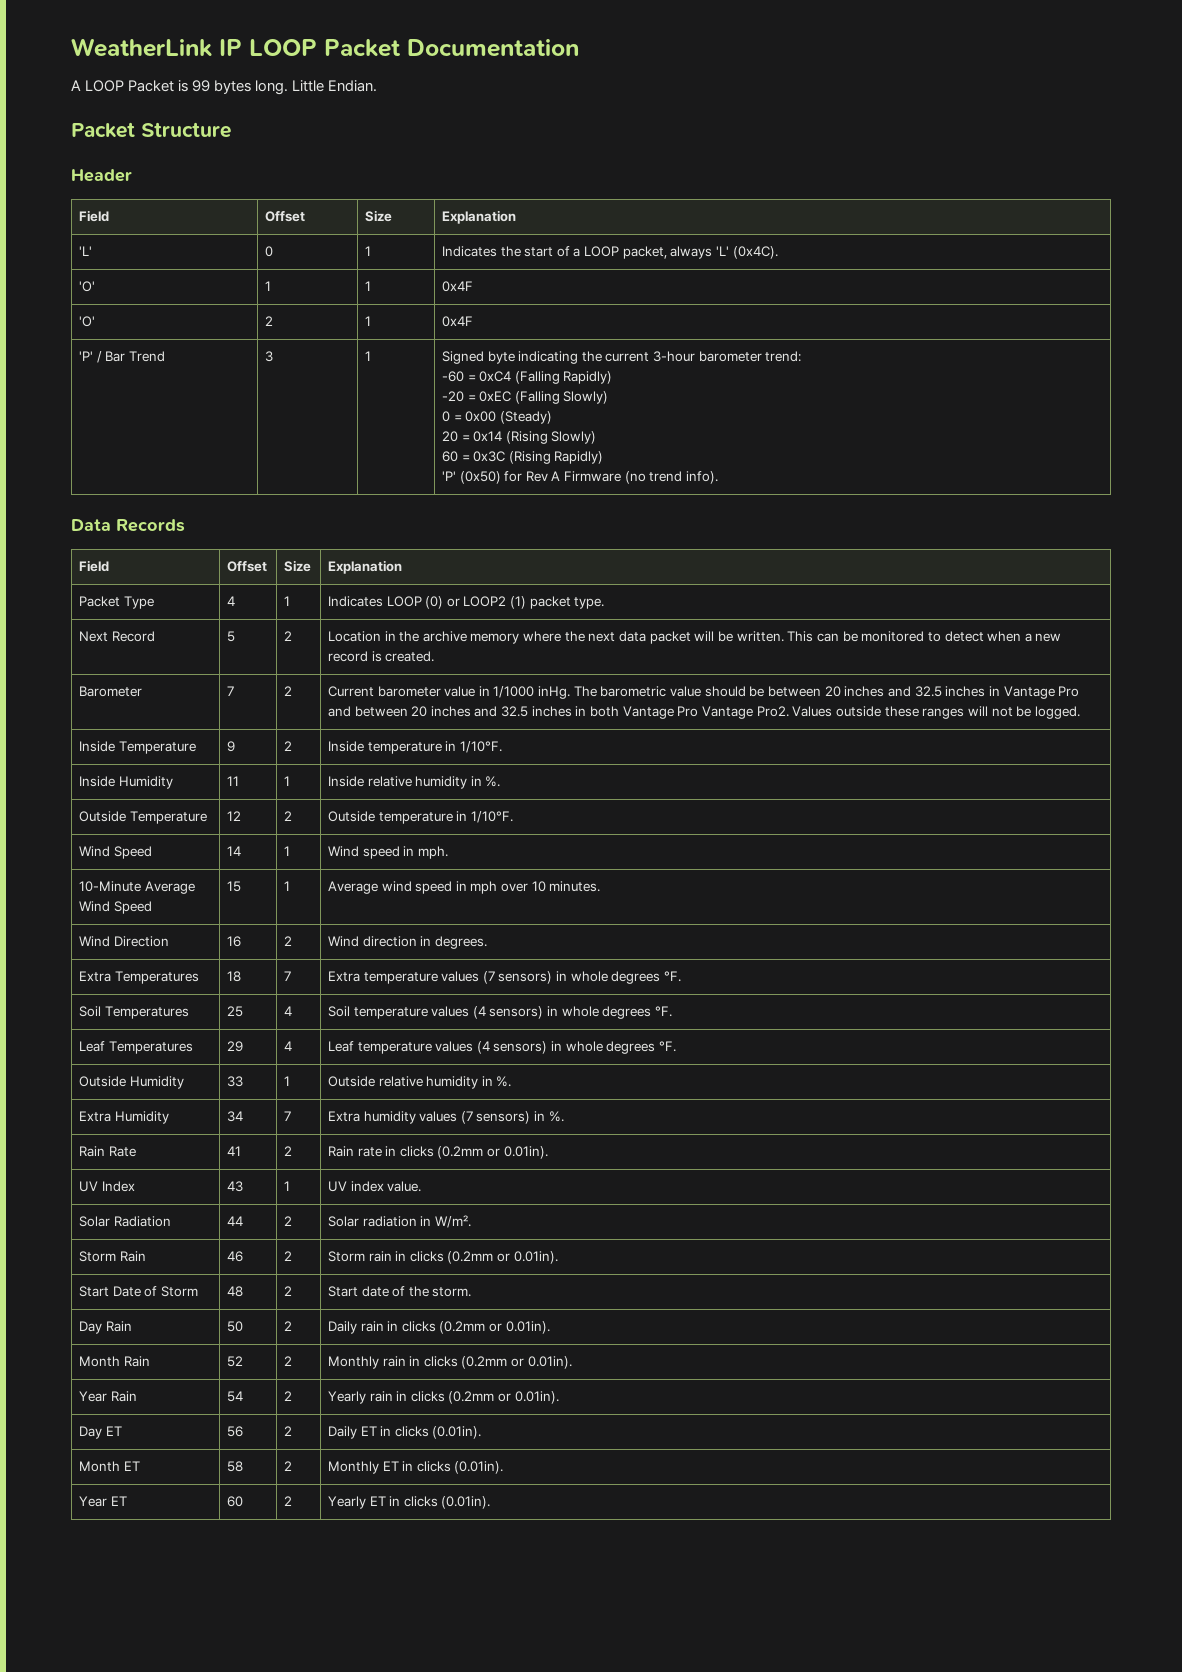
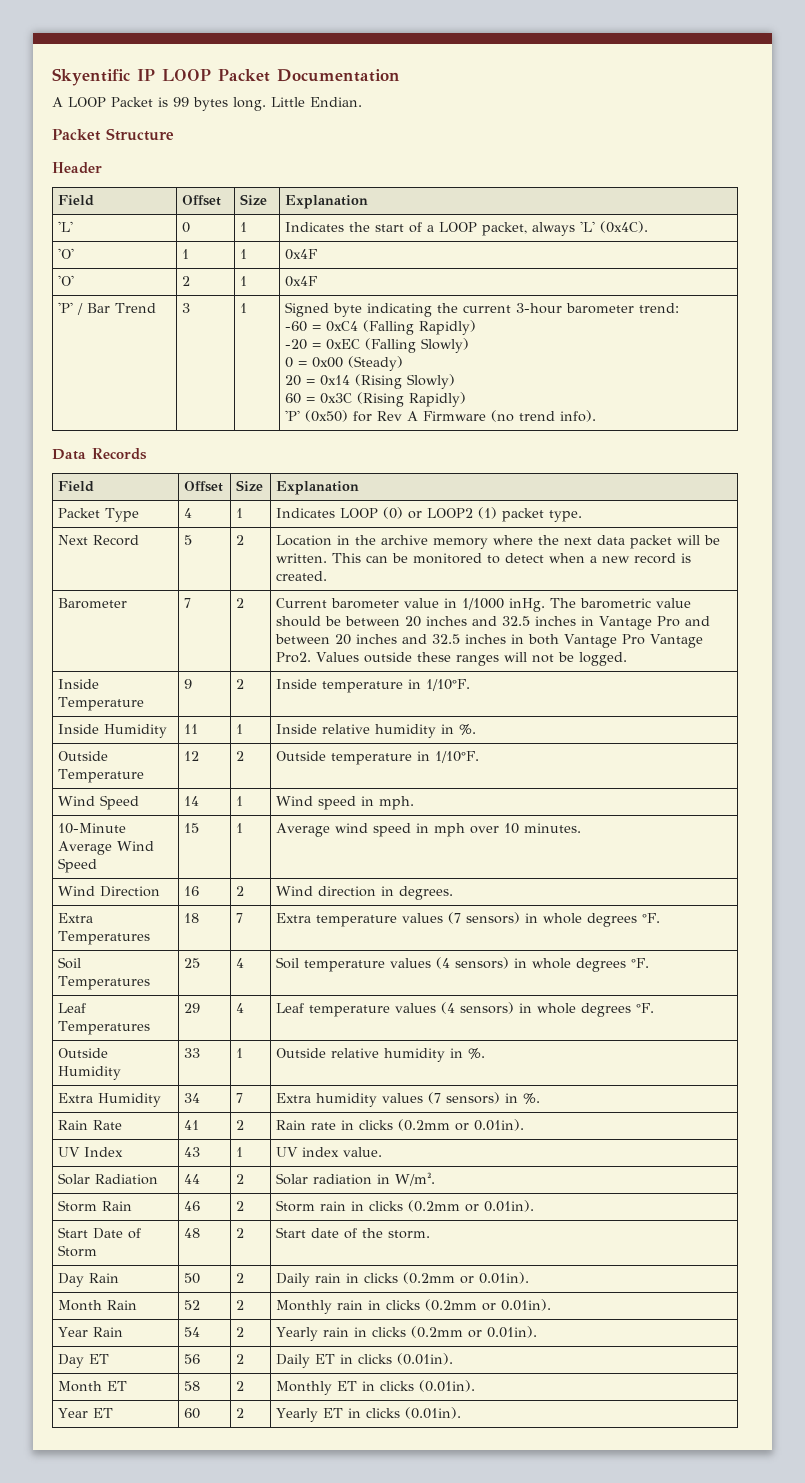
[71,38,212,57] WeatherLink -> [52,68,130,86] Skyentific

